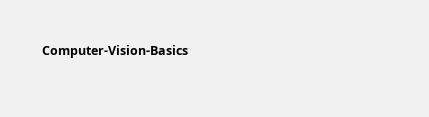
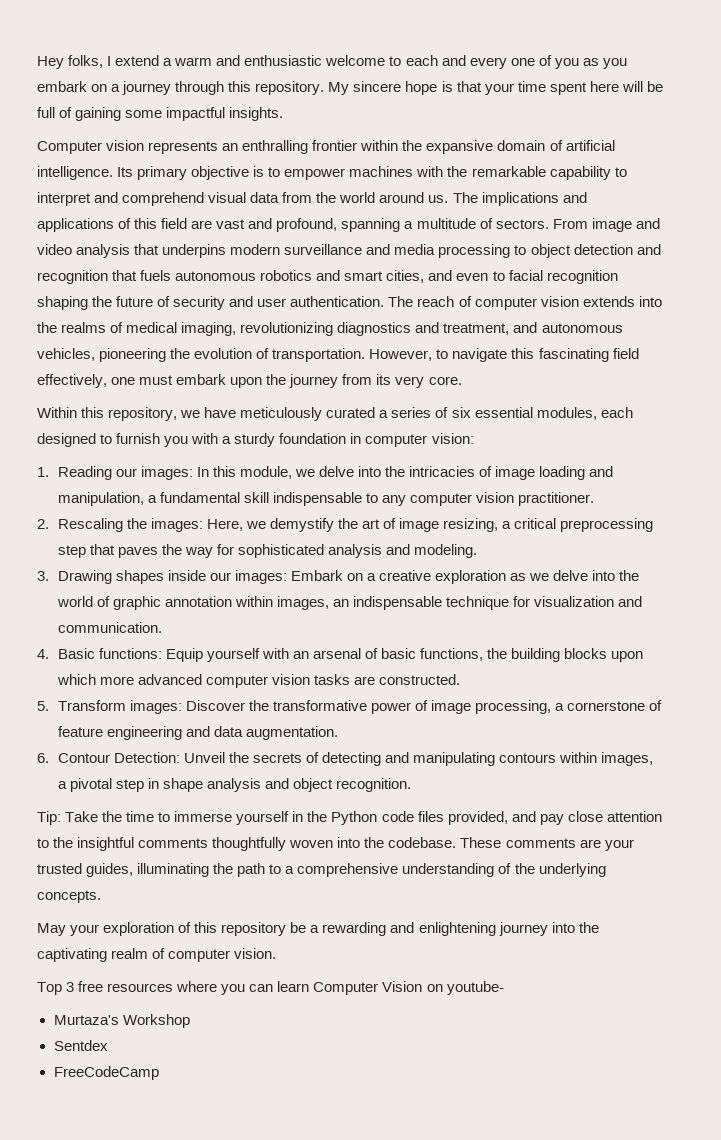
[42,45,188,58] Computer-Vision-Basics -> [37,55,627,69] [37,81,663,95] [37,107,284,121] [37,140,615,154] [37,166,627,180] [37,192,587,206] [37,218,660,232] [37,244,661,258] [37,270,618,284] [37,296,662,310] [37,322,623,336] [37,348,639,362] [37,374,462,388] [37,407,633,421] [37,433,474,447] [37,466,614,480] [57,492,595,506] [37,518,654,532] [57,544,478,558] [37,570,640,584] [56,596,643,610] [57,622,162,633] [37,648,644,662] [56,674,461,688] [37,700,663,714] [57,726,338,740] [37,752,654,766] [57,778,412,792] [37,811,662,825] [37,837,634,851] [37,863,606,877] [37,890,101,903] [37,922,599,936] [37,948,277,962] [37,981,504,995] [53,1014,190,1028] [53,1040,108,1051] [53,1066,159,1080] Hey folks, I extend a warm and enthusiastic welcome to each and every one of you as you embark on a journey through this repository. My sincere hope is that your time spent here will be full of gaining some impactful insights. // Computer vision represents an enthralling frontier within the expansive domain of artificial intelligence. Its primary objective is to empower machines with the remarkable capability to interpret and comprehend visual data from the world around us. The implications and applications of this field are vast and profound, spanning a multitude of sectors. From image and video analysis that underpins modern surveillance and media processing to object detection and recognition that fuels autonomous robotics and smart cities, and even to facial recognition shaping the future of security and user authentication. The reach of computer vision extends into the realms of medical imaging, revolutionizing diagnostics and treatment, and autonomous vehicles, pioneering the evolution of transportation. However, to navigate this fascinating field effectively, one must embark upon the journey from its very core. // Within this repository, we have meticulously curated a series of six essential modules, each designed to furnish you with a sturdy foundation in computer vision: // 1. Reading our images: In this module, we delve into the intricacies of image loading and manipulation, a fundamental skill indispensable to any computer vision practitioner. // 2. Rescaling the images: Here, we demystify the art of image resizing, a critical preprocessing step that paves the way for sophisticated analysis and modeling. // 3. Drawing shapes inside our images: Embark on a creative exploration as we delve into the world of graphic annotation within images, an indispensable technique for visualization and communication. // 4. Basic functions: Equip yourself with an arsenal of basic functions, the building blocks upon which more advanced computer vision tasks are constructed. // 5. Transform images: Discover the transformative power of image processing, a cornerstone of feature engineering and data augmentation. // 6. Contour Detection: Unveil the secrets of detecting and manipulating contours within images, a pivotal step in shape analysis and object recognition. // Tip: Take the time to immerse yourself in the Python code files provided, and pay close attention to the insightful comments thoughtfully woven into the codebase. These comments are your trusted guides, illuminating the path to a comprehensive understanding of the underlying concepts. // May your exploration of this repository be a rewarding and enlightening journey into the captivating realm of computer vision. // Top 3 free resources where you can learn Computer Vision on youtube- // Murtaza's Workshop // Sentdex // FreeCodeCamp

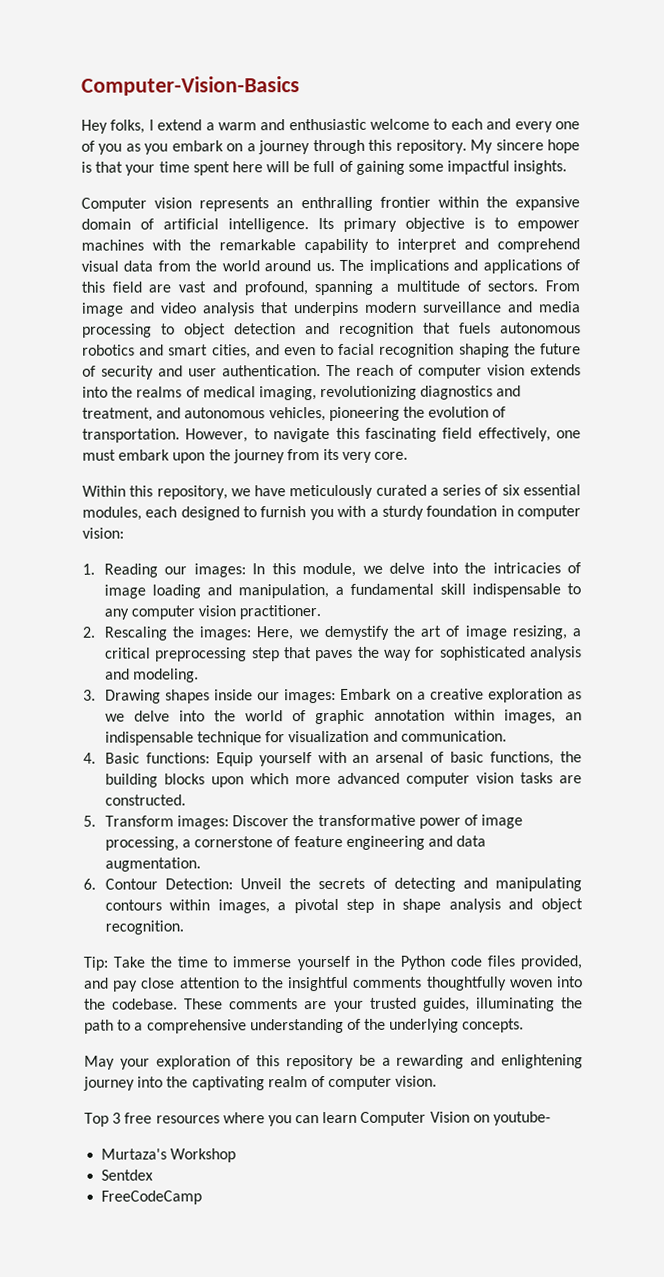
(37, 62) none -> [81,76,300,96] Computer-Vision-Basics //

